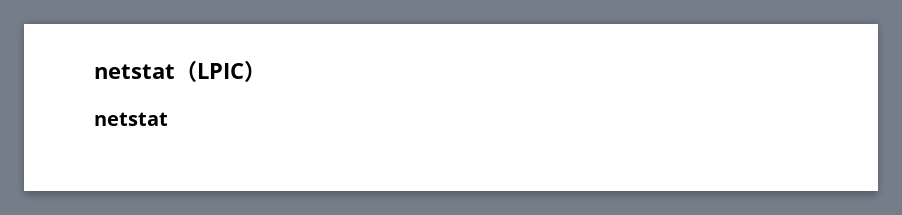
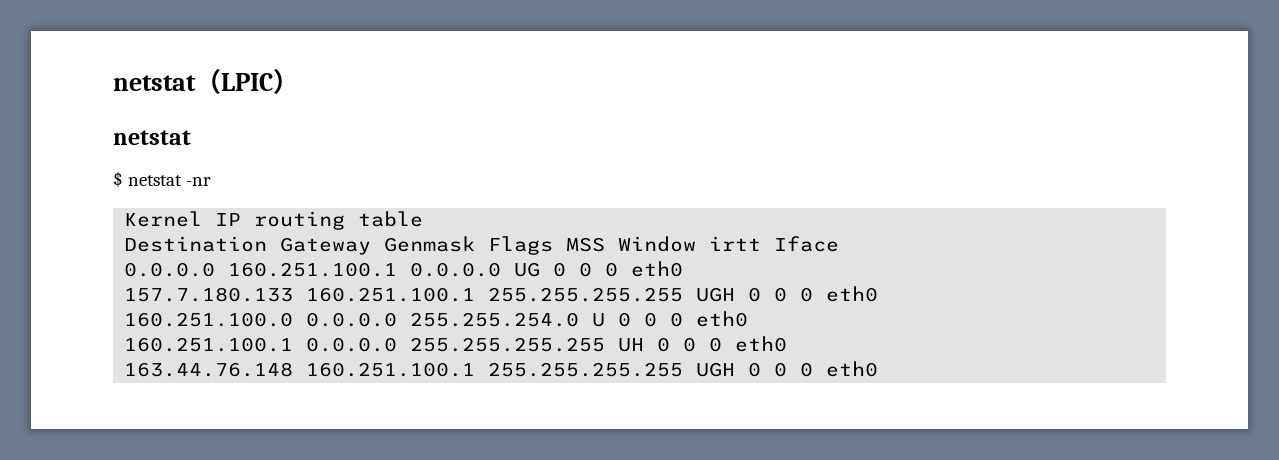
(168, 119) none -> [113,171,212,187] [124,211,424,230] [124,236,840,255] [124,261,684,277] [124,286,879,302] [124,311,749,327] [124,336,788,352] [124,361,879,377] // $ netstat -nr // Kernel IP routing table // Destination Gateway Genmask Flags MSS Window irtt Iface // 0.0.0.0 160.251.100.1 0.0.0.0 UG 0 0 0 eth0 // 157.7.180.133 160.251.100.1 255.255.255.255 UGH 0 0 0 eth0 // 160.251.100.0 0.0.0.0 255.255.254.0 U 0 0 0 eth0 // 160.251.100.1 0.0.0.0 255.255.255.255 UH 0 0 0 eth0 // 163.44.76.148 160.251.100.1 255.255.255.255 UGH 0 0 0 eth0

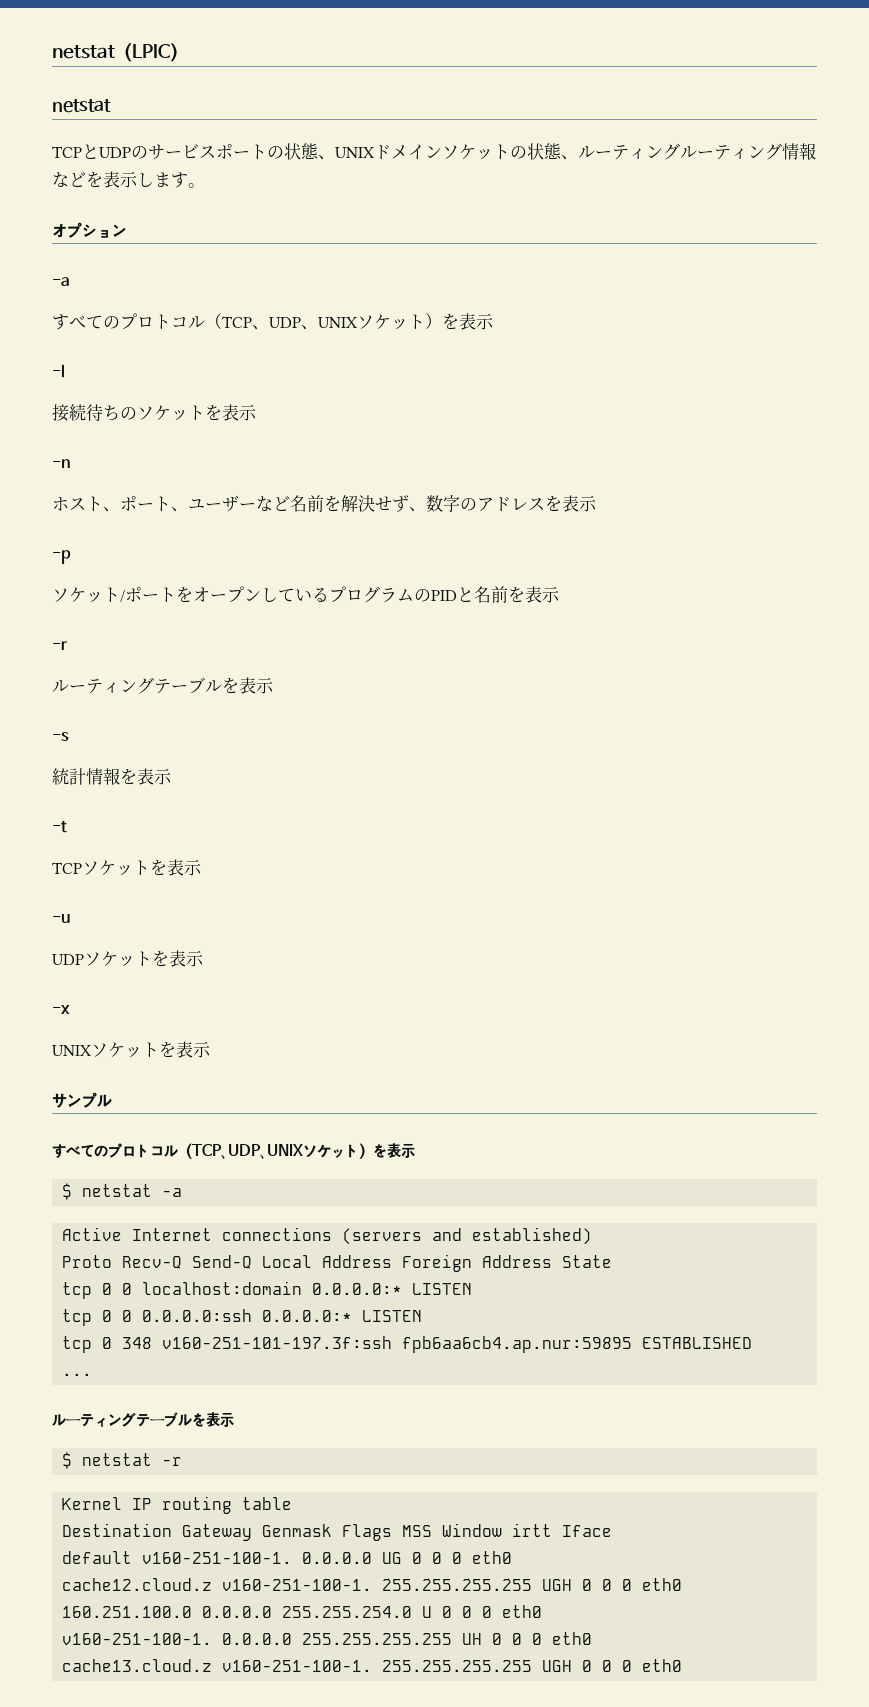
[113,171,212,187] $ netstat -nr -> [52,143,816,160] [52,171,205,188] [52,222,127,238] [52,277,70,286] [52,313,494,330] [52,364,65,378] [52,404,257,422] [52,459,70,468] [52,495,597,512] [52,550,71,564] [52,586,560,603] [52,641,68,650] [52,677,274,694] [52,732,69,741] [52,768,172,785] [52,821,67,833] [52,859,202,876] [52,914,70,923] [52,950,204,967] [52,1005,70,1014] [52,1041,211,1058] [52,1092,112,1108] [52,1143,415,1159] [62,1183,183,1200] [62,1227,593,1245] [62,1254,613,1272] [62,1281,473,1299] [62,1309,423,1326] [62,1336,753,1353] [62,1373,93,1376] [52,1412,234,1427] [62,1452,183,1469] TCPとUDPのサービスポートの状態、UNIXドメインソケットの状態、ルーティングルーティング情報などを表示します。 // オプション // -a // すべてのプロトコル（TCP、UDP、UNIXソケット）を表示 // -l // 接続待ちのソケットを表示 // -n // ホスト、ポート、ユーザーなど名前を解決せず、数字のアドレスを表示 // -p // ソケット/ポートをオープンしているプログラムのPIDと名前を表示 // -r // ルーティングテーブルを表示 // -s // 統計情報を表示 // -t // TCPソケットを表示 // -u // UDPソケットを表示 // -x // UNIXソケットを表示 // サンプル // すべてのプロトコル（TCP、UDP、UNIXソケット）を表示 // $ netstat -a // Active Internet connections (servers and established) // Proto Recv-Q Send-Q Local Address Foreign Address State // tcp 0 0 localhost:domain 0.0.0.0:* LISTEN // tcp 0 0 0.0.0.0:ssh 0.0.0.0:* LISTEN // tcp 0 348 v160-251-101-197.3f:ssh fpb6aa6cb4.ap.nur:59895 ESTABLISHED // ... // ルーティングテーブルを表示 // $ netstat -r
[124,262,398,277] 0.0.0.0 160.251.100.1 -> [62,1551,293,1564] default v160-251-100-1.
[124,287,476,302] 157.7.180.133 160.251.100.1 -> [62,1578,373,1591] cache12.cloud.z v160-251-100-1.
[124,337,294,352] 160.251.100.1 -> [62,1633,213,1645] v160-251-100-1.
[124,362,476,377] 163.44.76.148 160.251.100.1 -> [62,1659,373,1672] cache13.cloud.z v160-251-100-1.

